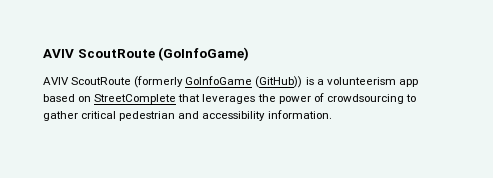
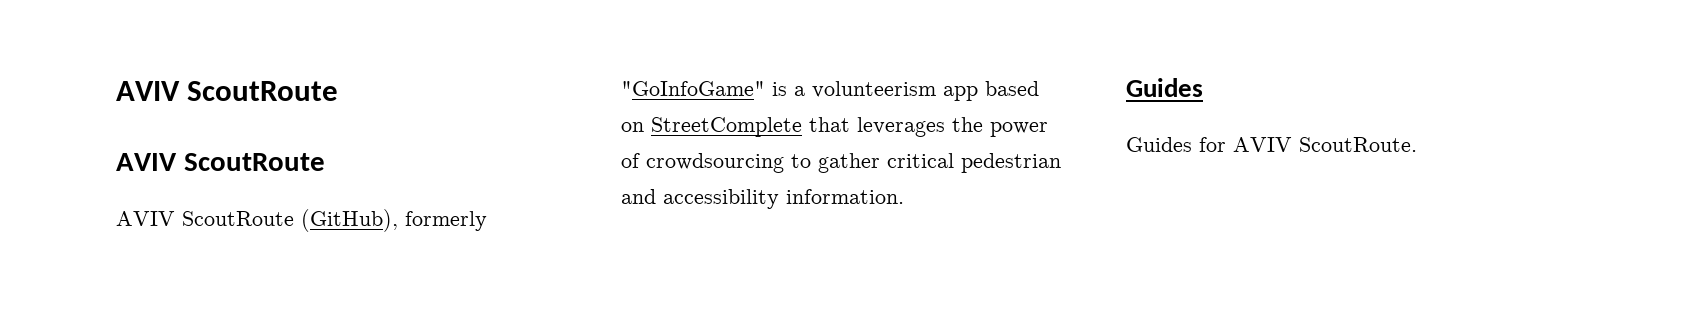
[43,47,250,61] [43,76,303,88] AVIV ScoutRoute (GoInfoGame) // AVIV ScoutRoute (formerly GoInfoGame (GitHub)) -> [116,81,339,101] [116,153,325,171] [116,209,487,232] [621,81,765,96] AVIV ScoutRoute // AVIV ScoutRoute // AVIV ScoutRoute (GitHub), formerly "GoInfoGame"
(332, 114) none -> [1126,78,1203,97] [1126,137,1417,152] // Guides // Guides for AVIV ScoutRoute.

